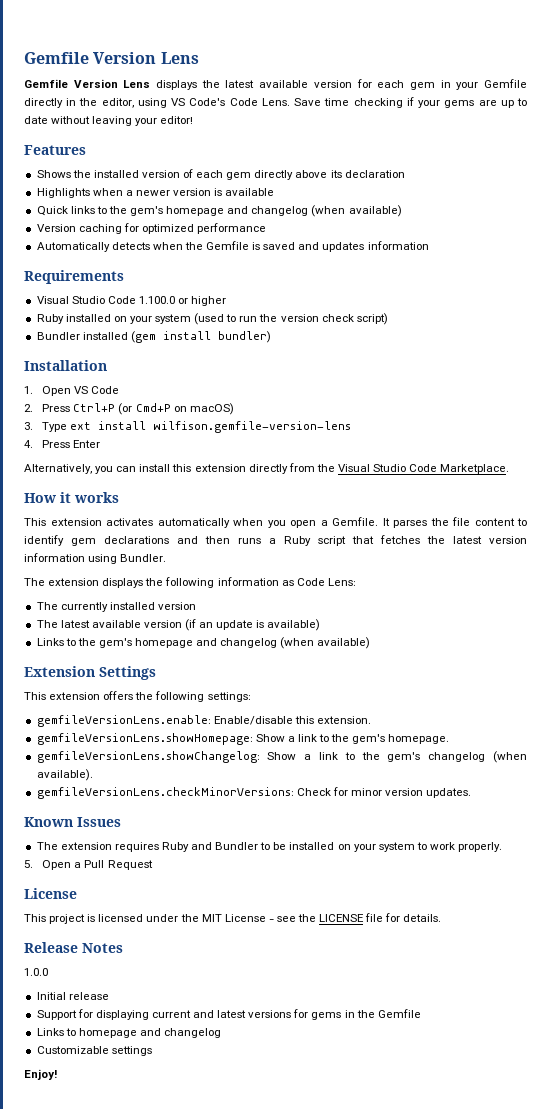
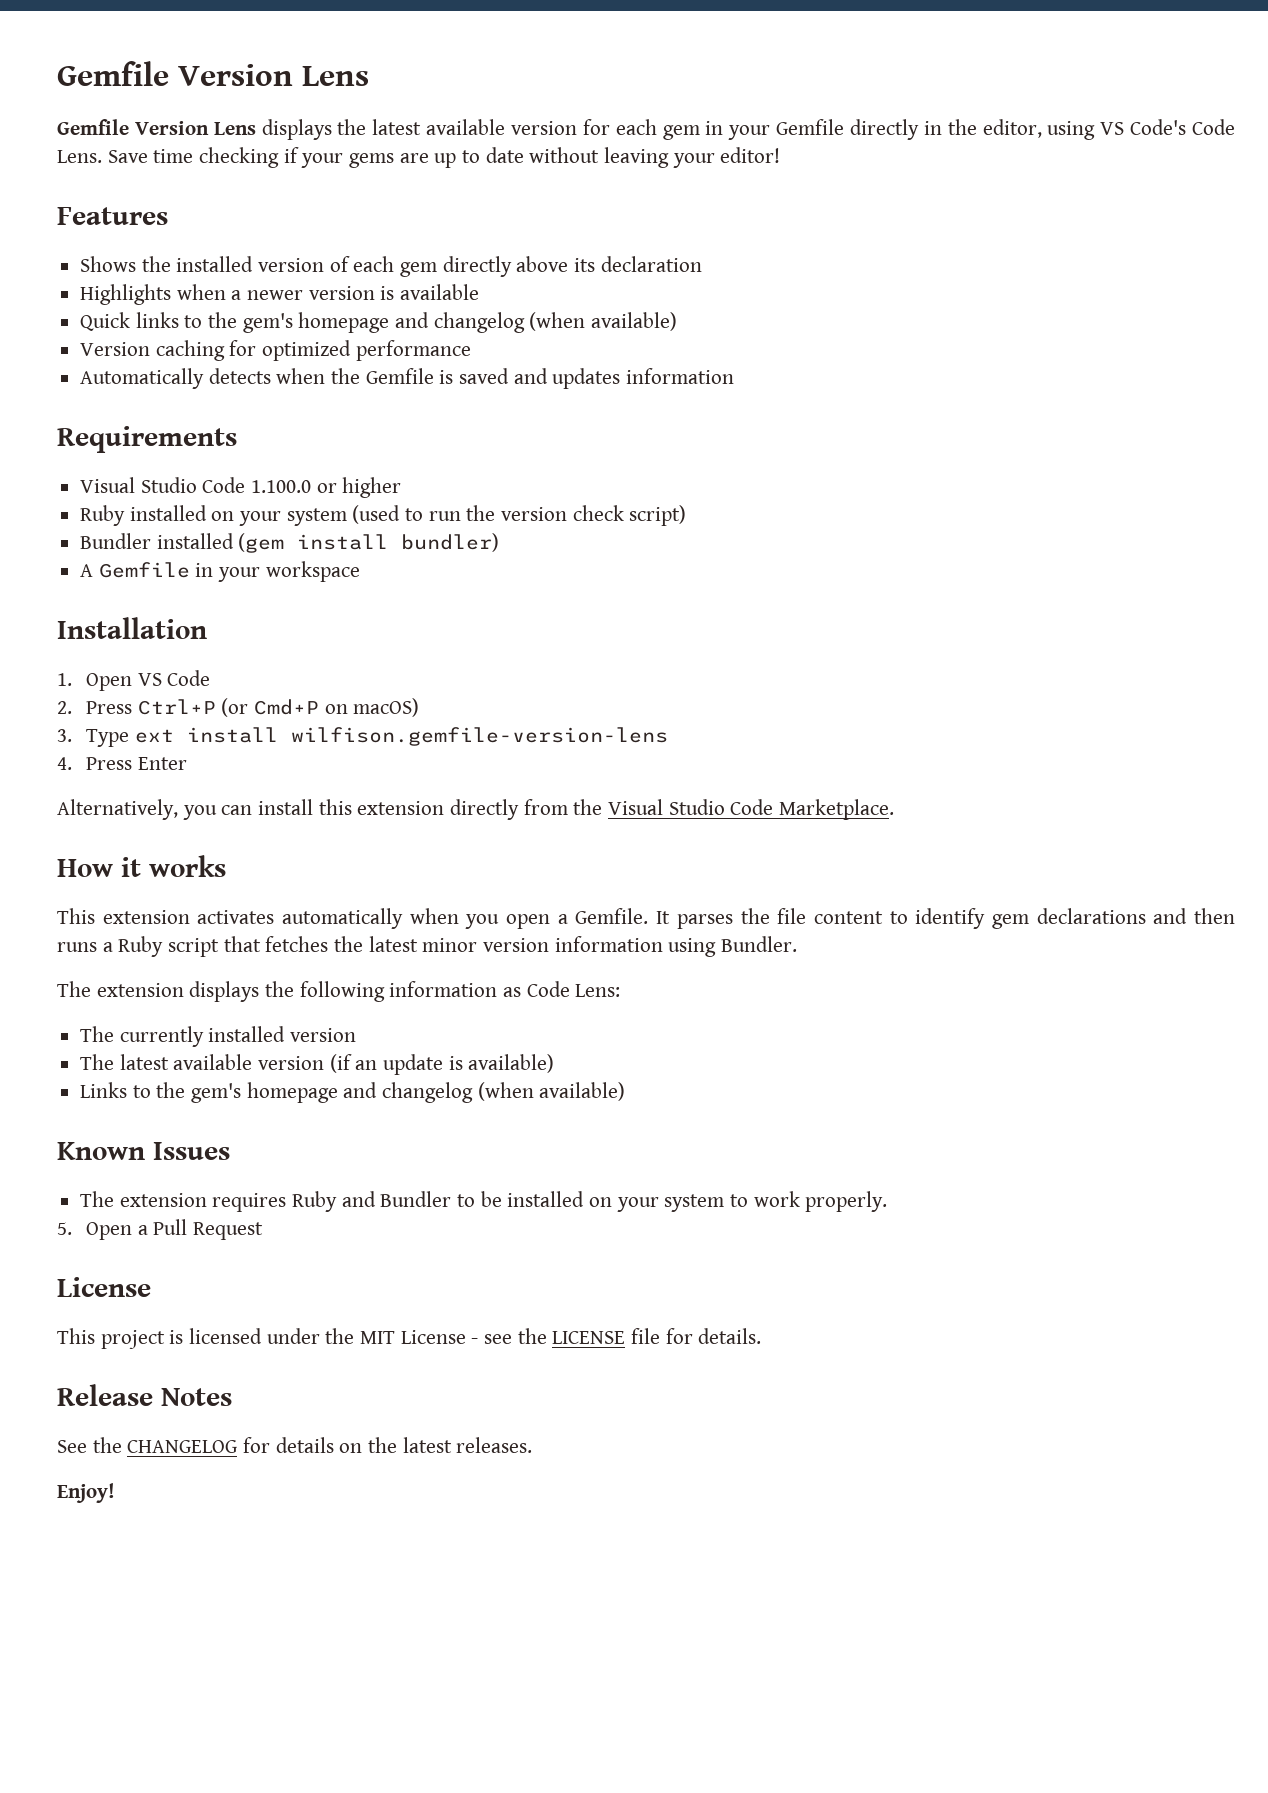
(271, 337) none -> [80,561,360,582] // A Gemfile in your workspace
(482, 540) none -> [422,938,478,952] minor
[24,666,156,680] [24,691,251,702] [36,715,371,727] [36,733,450,745] [36,751,527,763] [36,769,93,781] [36,787,472,799] // Extension Settings // This extension offers the following settings: // gemfileVersionLens.enable: Enable/disable this extension. // gemfileVersionLens.showHomepage: Show a link to the gem's homepage. // gemfileVersionLens.showChangelog: Show a link to the gem's changelog (when available). // gemfileVersionLens.checkMinorVersions: Check for minor version updates. -> (626, 1091) none
[24,968,48,976] [36,992,109,1000] [36,1009,421,1020] [36,1028,222,1038] [36,1046,152,1056] 1.0.0 // Initial release // Support for displaying current and latest versions for gems in the Gemfile // Links to homepage and changelog // Customizable settings -> [57,1437,533,1453] See the CHANGELOG for details on the latest releases.

